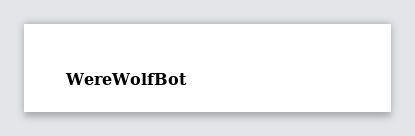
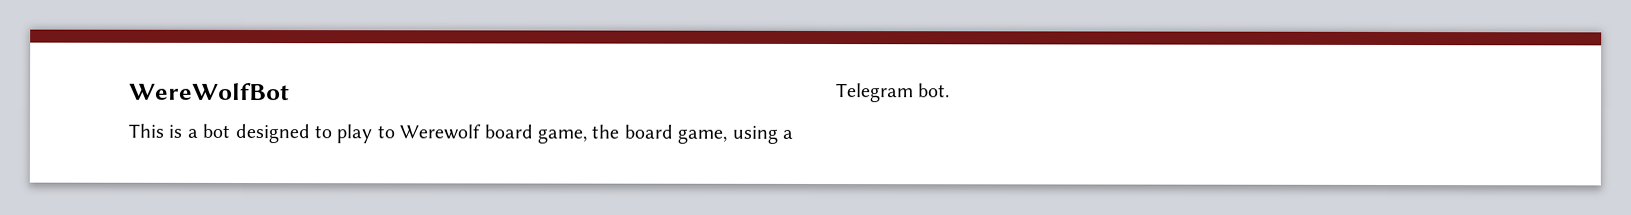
(187, 79) none -> [128,123,793,144] [836,83,951,103] // This is a bot designed to play to Werewolf board game, the board game, using a Telegram bot.

